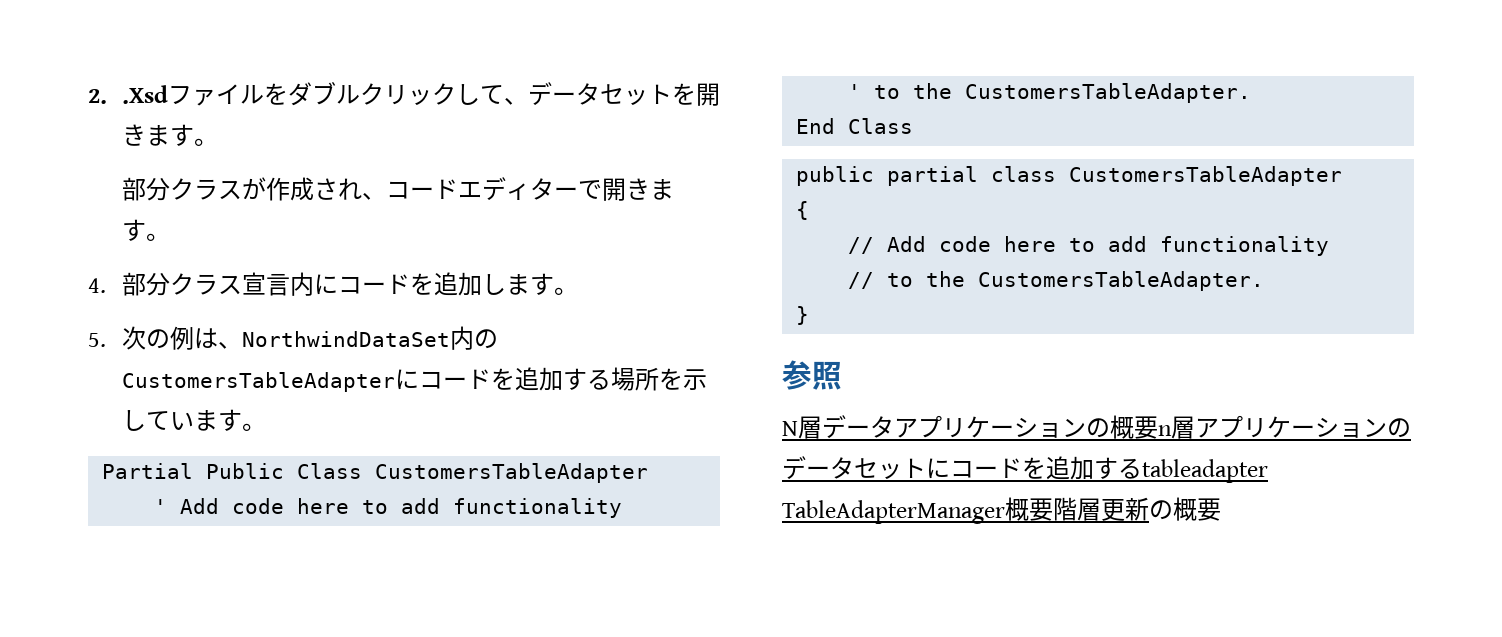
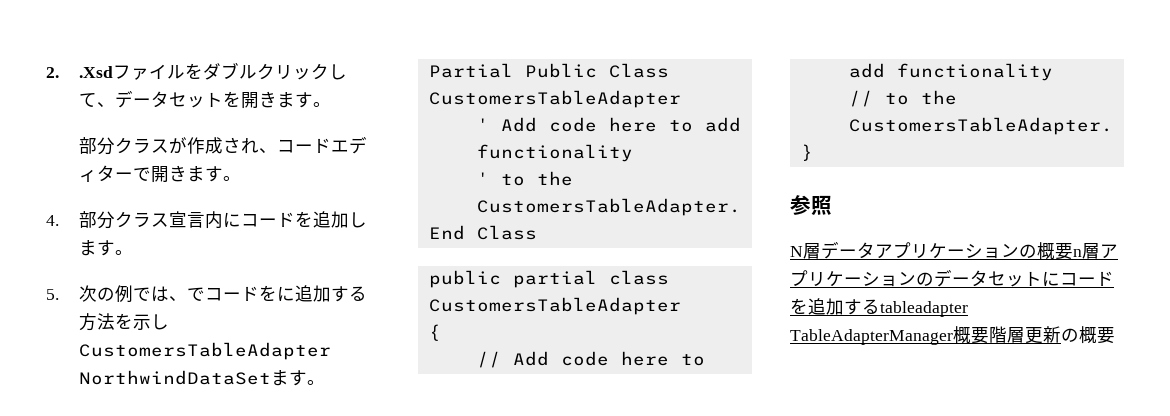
[193,326,498,350] [121,367,707,392] [121,410,194,431] は、NorthwindDataSet内のCustomersTableAdapterにコードを追加する場所を示してい -> [133,285,368,302] [79,313,170,331] [79,342,332,360] [79,370,272,385] では、でコードをに追加する方法を示しCustomersTableAdapter NorthwindDataSet

